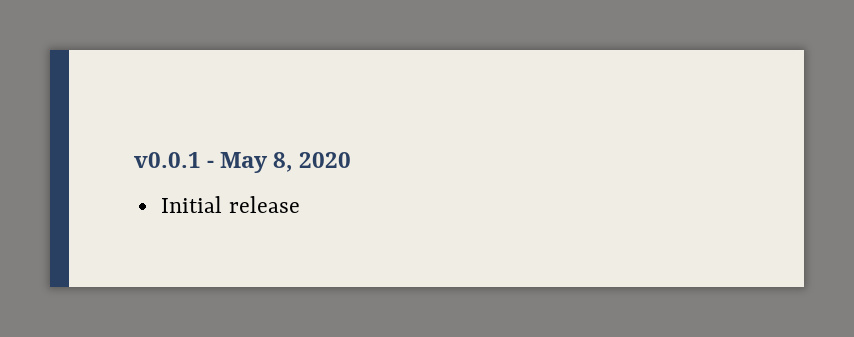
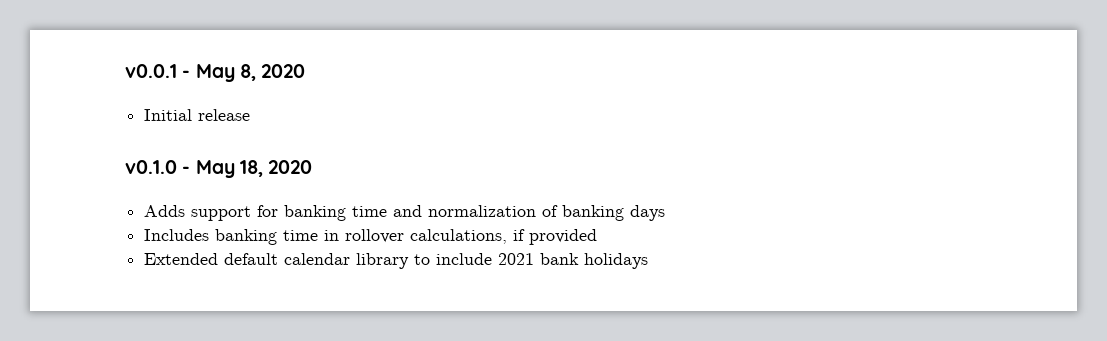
(300, 204) none -> [125,160,313,178] [144,205,666,221] [144,229,598,245] [144,253,649,269] // v0.1.0 - May 18, 2020 // Adds support for banking time and normalization of banking days // Includes banking time in rollover calculations, if provided // Extended default calendar library to include 2021 bank holidays

